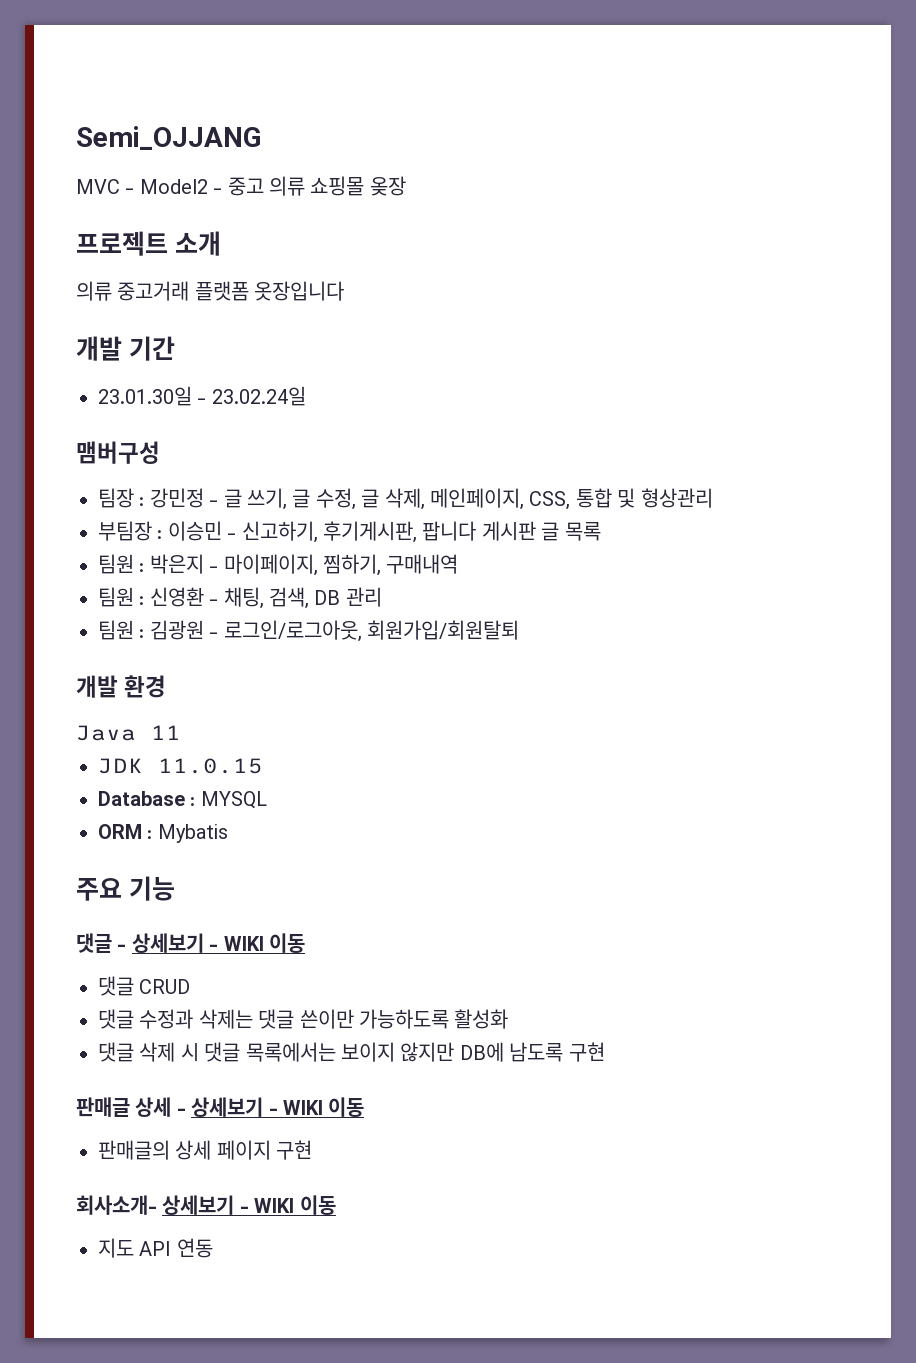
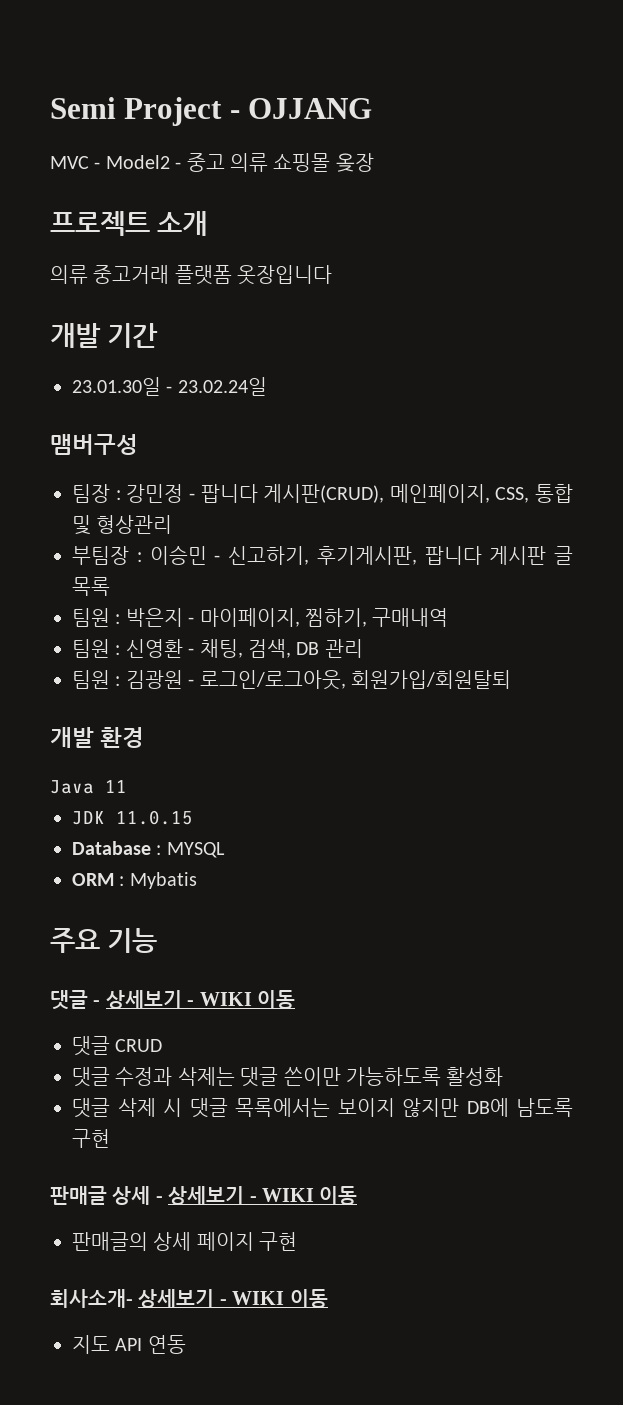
[76,126,262,150] Semi_OJJANG -> [50,97,373,126] Semi Project - OJJANG
[223,488,425,510] 글 쓰기, 글 수정, 글 삭제, -> [200,484,385,503] 팝니다 게시판(CRUD),

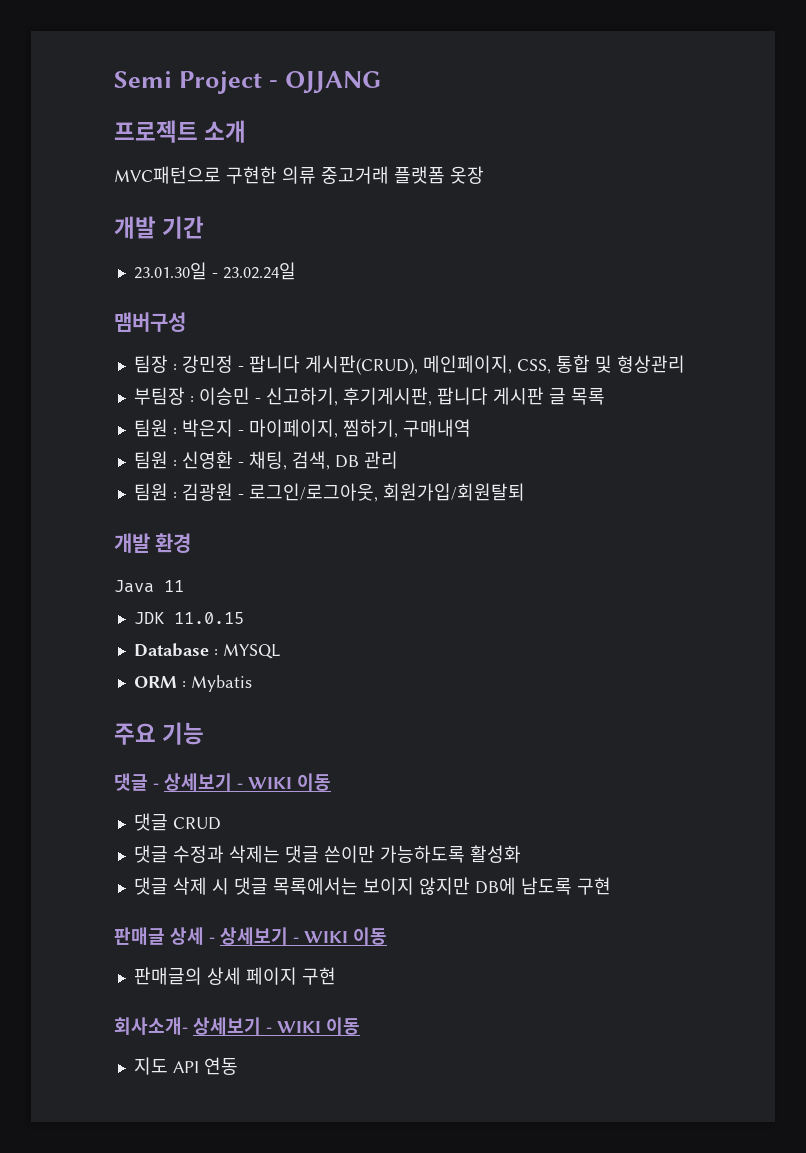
[50,153,374,172] // MVC - Model2 - 중고 의류 쇼핑몰 옺장 -> (381, 82) none
(208, 223) none -> [114,166,277,184] MVC패턴으로 구현한
[237,265,333,285] 옷장입니다 -> [450,166,484,184] 옷장

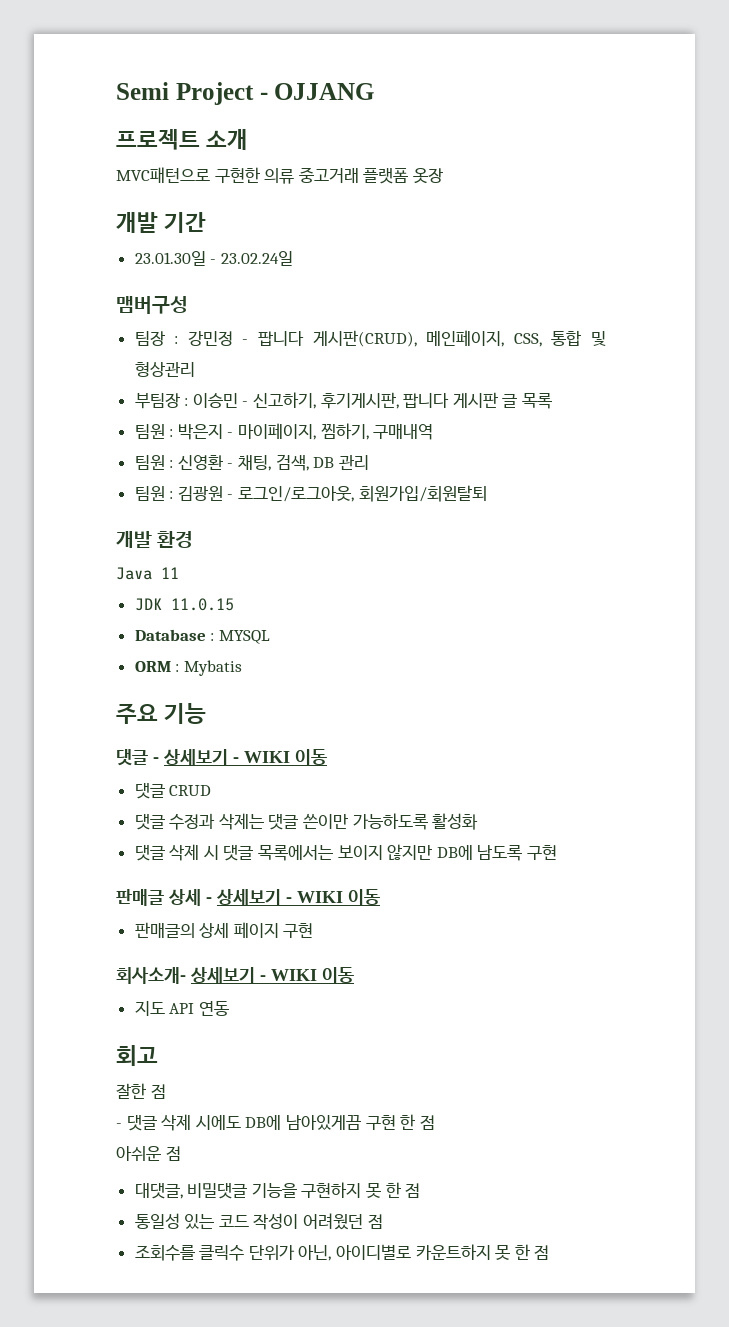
(238, 1066) none -> [116,1045,158,1066] [116,1083,166,1099] [116,1114,435,1131] [116,1146,181,1162] [134,1182,421,1199] [134,1213,383,1230] [134,1244,550,1261] // 회고 // 잘한 점 // - 댓글 삭제 시에도 DB에 남아있게끔 구현 한 점 // 아쉬운 점 // 대댓글, 비밀댓글 기능을 구현하지 못 한 점 // 통일성 있는 코드 작성이 어려웠던 점 // 조회수를 클릭수 단위가 아닌, 아이디별로 카운트하지 못 한 점

